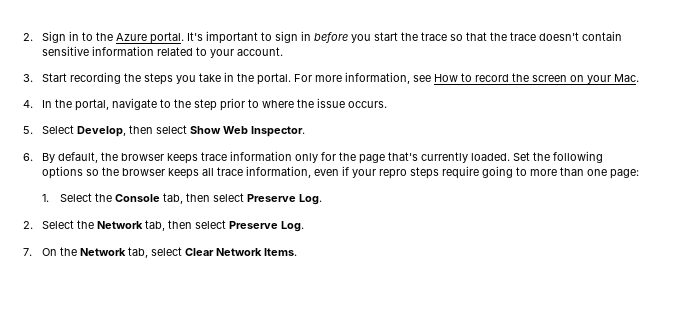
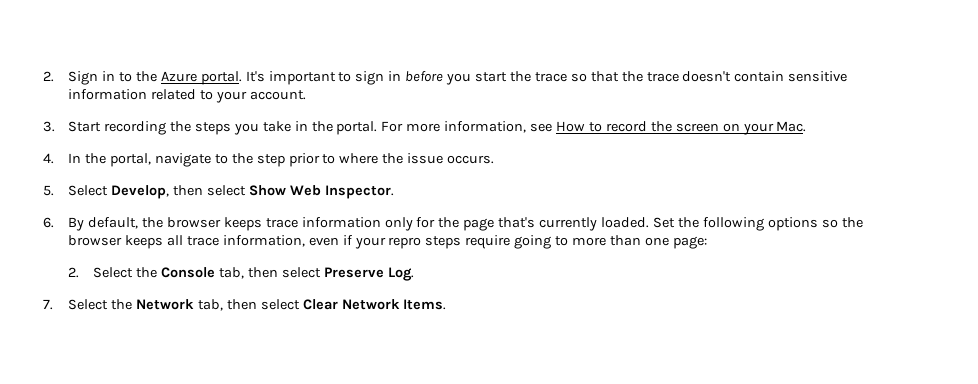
[41,194,49,202] 1. -> [68,267,80,278] 2.
[23,221,33,229] 2. -> [43,299,53,310] 7.
[228,221,304,232] [23,247,182,258] Preserve Log. // 7. On the Network tab, select -> (300, 304) none

